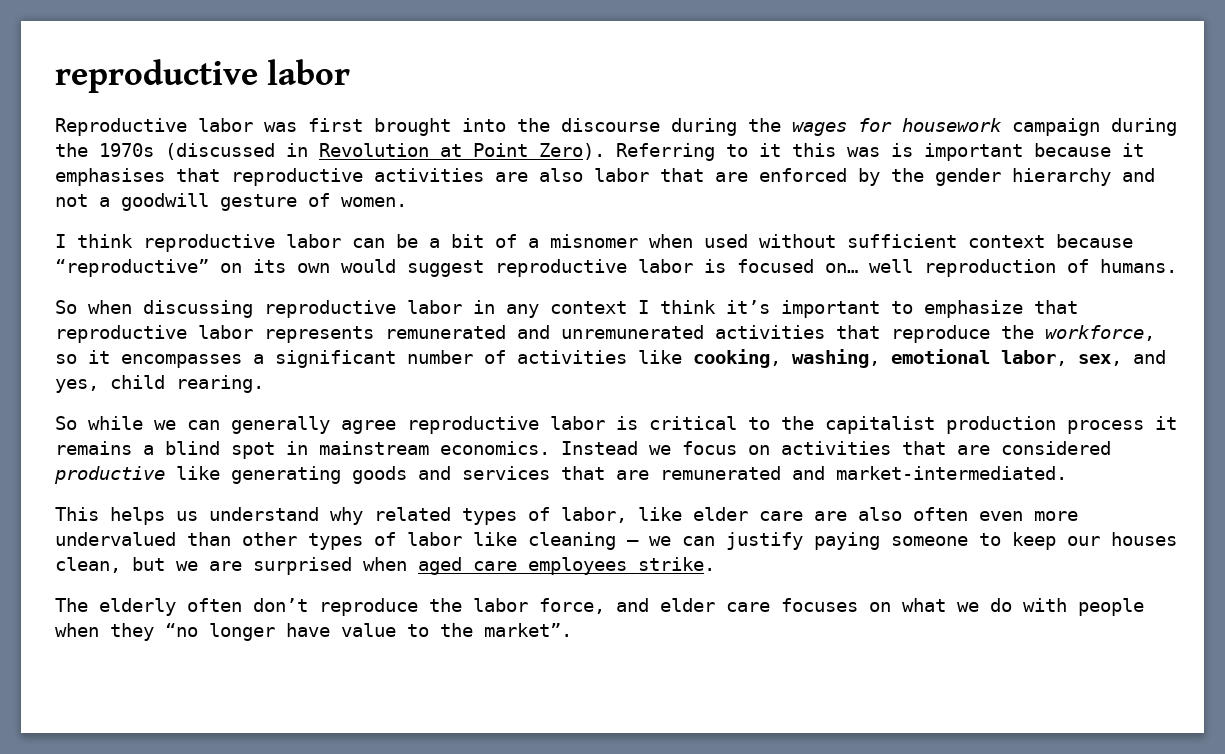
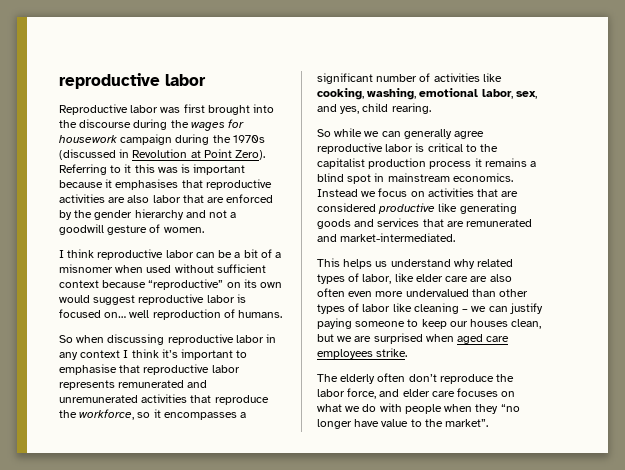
[924,300,1023,318] emphasize -> [59,364,117,375] emphasise

